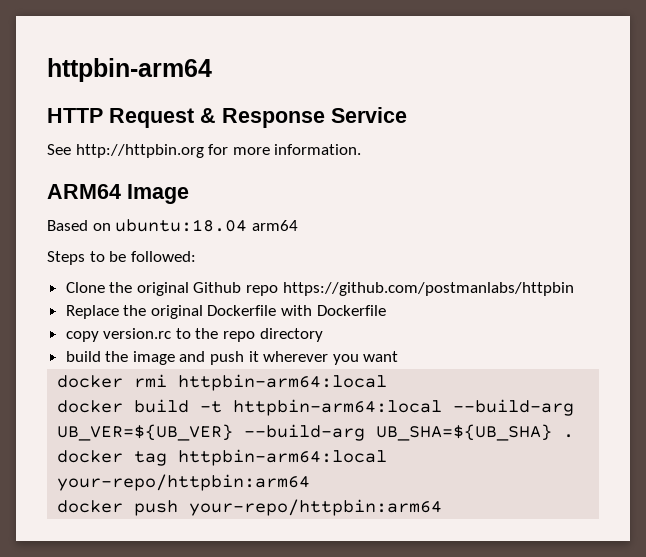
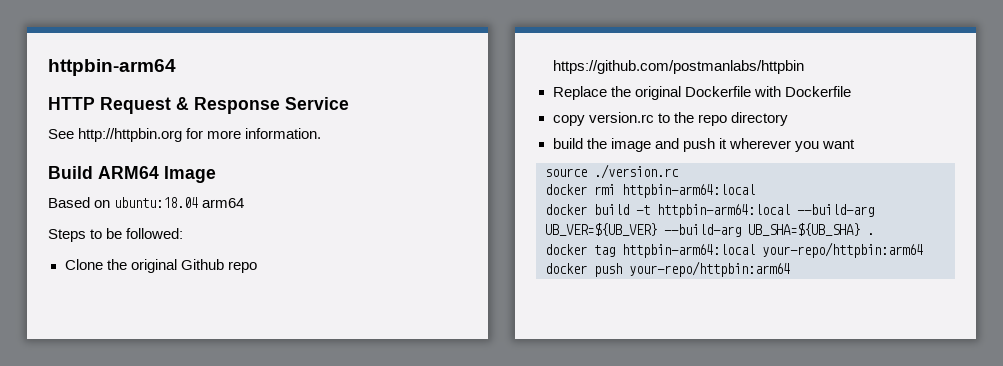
(362, 149) none -> [48,166,93,179] Build
(399, 356) none -> [545,164,679,179] // source ./version.rc

